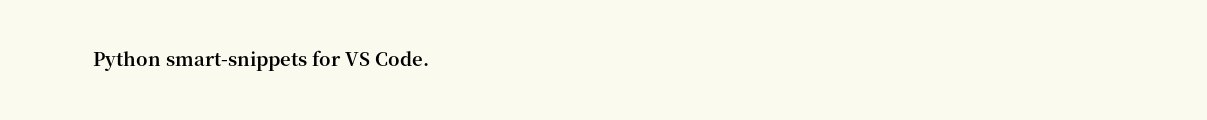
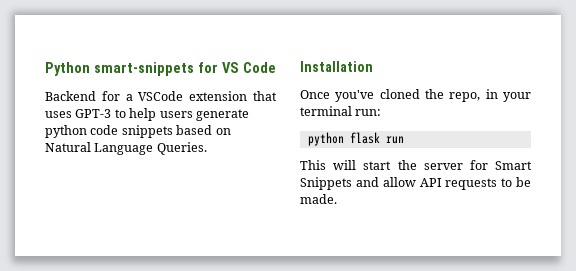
[375,51,429,66] Code. -> [242,62,276,73] [45,91,277,101] [45,108,249,121] [45,125,231,138] [45,142,207,155] [300,61,373,72] [300,89,531,102] [300,106,382,116] [307,132,404,146] [300,160,532,170] [300,177,531,190] [300,194,337,204] Code // Backend for a VSCode extension that uses GPT-3 to help users generate python code snippets based on Natural Language Queries. // Installation // Once you've cloned the repo, in your terminal run: // python flask run // This will start the server for Smart Snippets and allow API requests to be made.

